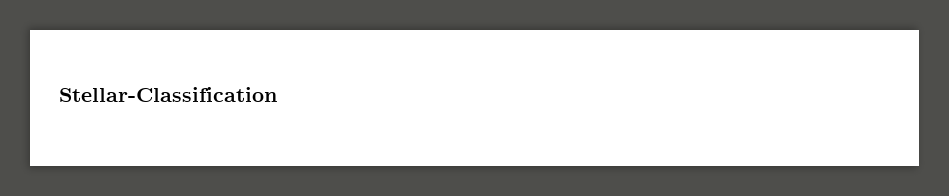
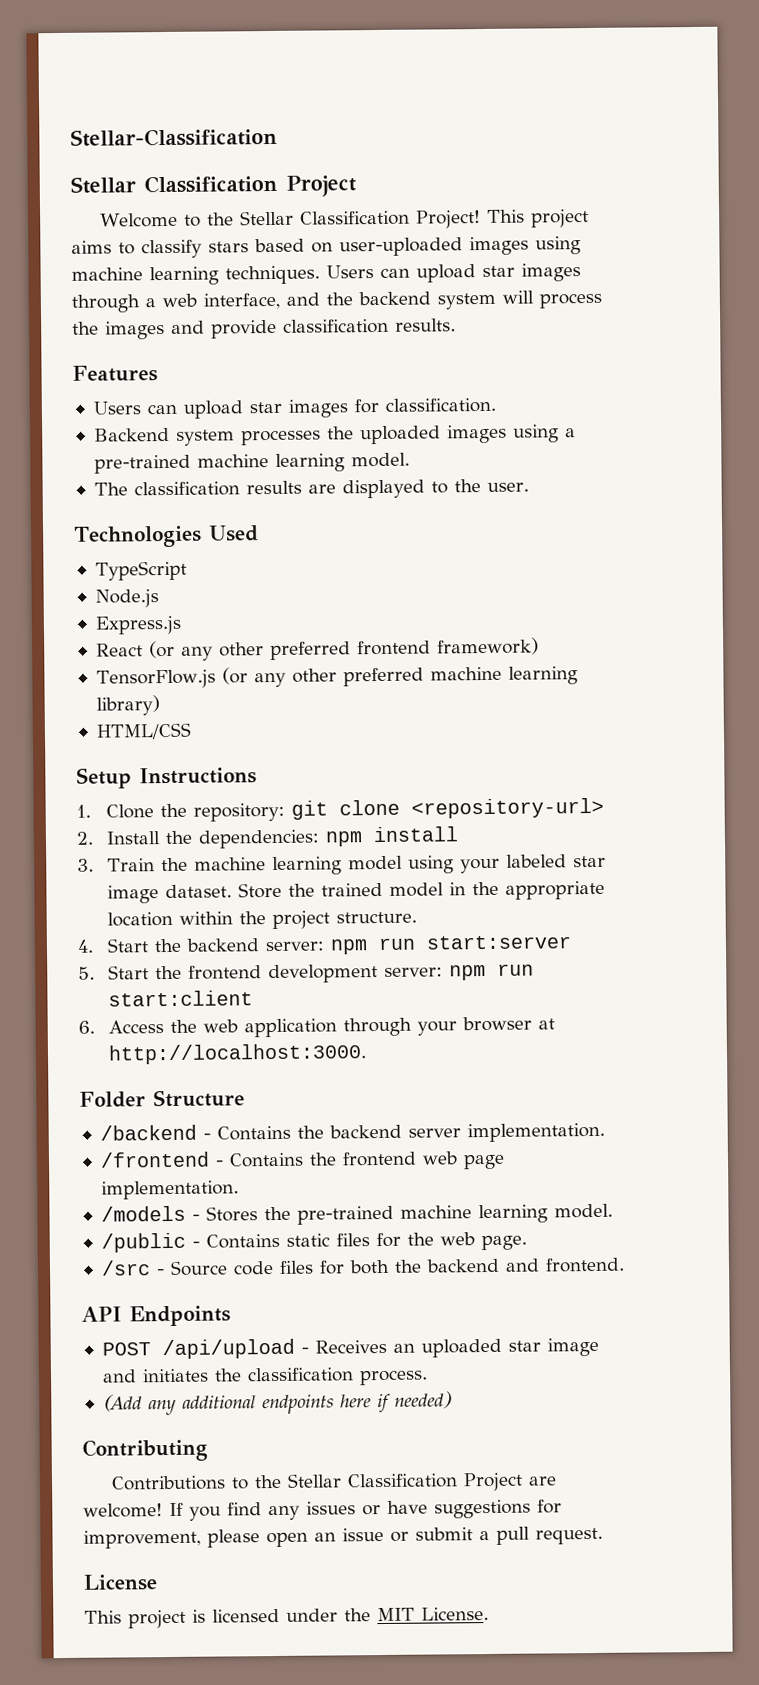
(277, 94) none -> [70,174,357,197] [99,209,589,229] [71,236,581,259] [71,263,581,286] [71,290,602,313] [72,318,456,340] [72,365,158,382] [92,397,496,419] [93,424,576,446] [93,452,410,474] [93,479,529,499] [74,525,259,548] [94,560,187,581] [94,589,159,608] [94,615,182,635] [95,637,539,661] [95,666,578,689] [95,695,160,716] [95,722,192,740] [76,767,257,789] [76,797,604,822] [76,826,458,849] [77,854,606,876] [106,880,605,904] [106,910,417,930] [77,935,572,955] [78,963,534,984] [107,990,253,1007] [78,1016,555,1038] [107,1043,367,1065] [79,1089,245,1108] [99,1122,605,1143] [99,1151,505,1170] [100,1180,239,1200] [100,1203,613,1225] [100,1232,527,1253] [100,1257,625,1276] [81,1305,231,1327] [101,1337,599,1360] [101,1367,428,1386] [102,1391,452,1416] [82,1438,208,1462] [110,1472,557,1492] [83,1499,562,1521] [83,1526,603,1549] [83,1574,158,1591] [84,1607,489,1629] // Stellar Classification Project // Welcome to the Stellar Classification Project! This project aims to classify stars based on user-uploaded images using machine learning techniques. Users can upload star images through a web interface, and the backend system will process the images and provide classification results. // Features // Users can upload star images for classification. // Backend system processes the uploaded images using a pre-trained machine learning model. // The classification results are displayed to the user. // Technologies Used // TypeScript // Node.js // Express.js // React (or any other preferred frontend framework) // TensorFlow.js (or any other preferred machine learning library) // HTML/CSS // Setup Instructions // 1. Clone the repository: git clone <repository-url> // 2. Install the dependencies: npm install // 3. Train the machine learning model using your labeled star image dataset. Store the trained model in the appropriate location within the project structure. // 4. Start the backend server: npm run start:server // 5. Start the frontend development server: npm run start:client // 6. Access the web application through your browser at http://localhost:3000. // Folder Structure // /backend - Contains the backend server implementation. // /frontend - Contains the frontend web page implementation. // /models - Stores the pre-trained machine learning model. // /public - Contains static files for the web page. // /src - Source code files for both the backend and frontend. // API Endpoints // POST /api/upload - Receives an uploaded star image and initiates the classification process. // (Add any additional endpoints here if needed) // Contributing // Contributions to the Stellar Classification Project are welcome! If you find any issues or have suggestions for improvement, please open an issue or submit a pull request. // License // This project is licensed under the MIT License.

